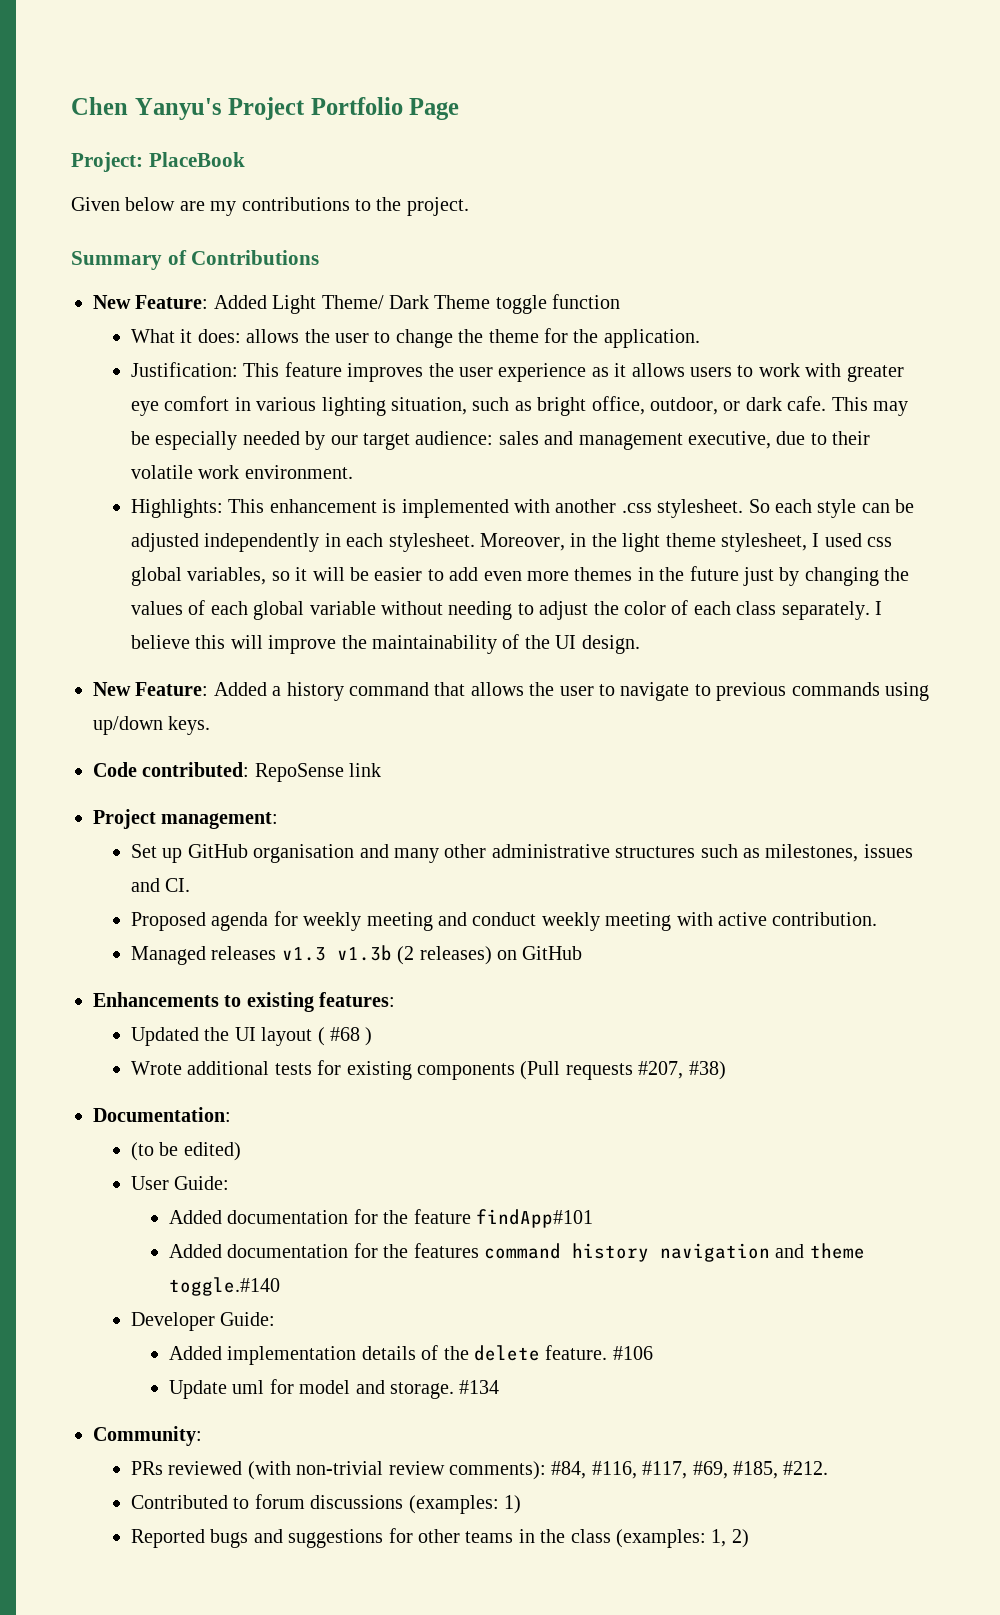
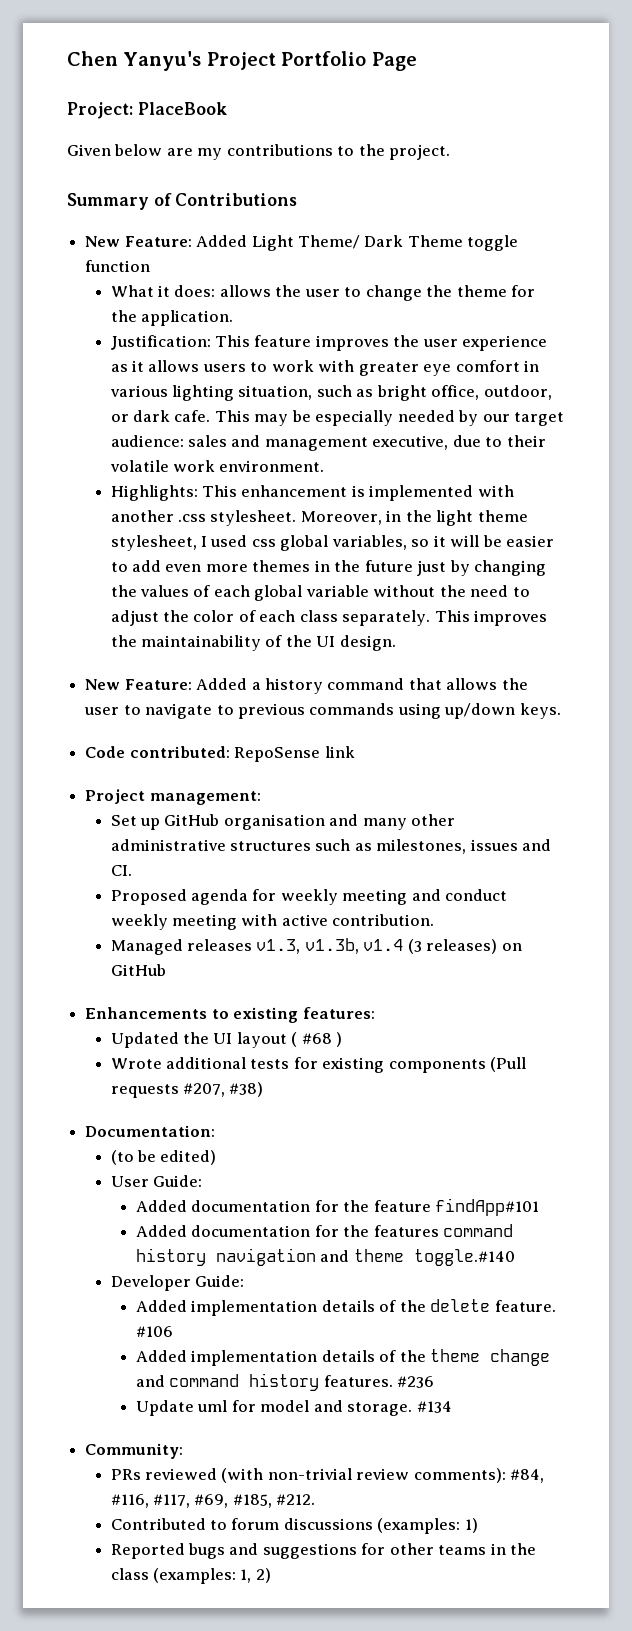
[748,499,915,518] [130,533,475,552] So each style can be adjusted independently in each stylesheet. -> (297, 518) none
[448,601,513,620] needing -> [439,585,509,597] the need
[874,601,882,615] [130,635,337,654] I believe this will improve -> [434,610,548,626] This improves
[281,945,415,965] v1.3 v1.3b (2 -> [256,938,422,954] v1.3, v1.3b, v1.4 (3
(653, 1353) none -> [136,1349,551,1366] [136,1373,435,1391] // Added implementation details of the theme change and command history features. #236

